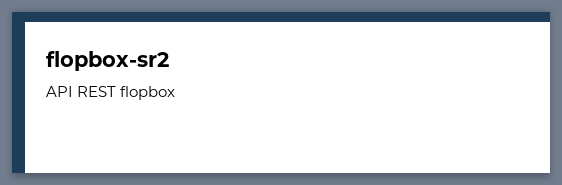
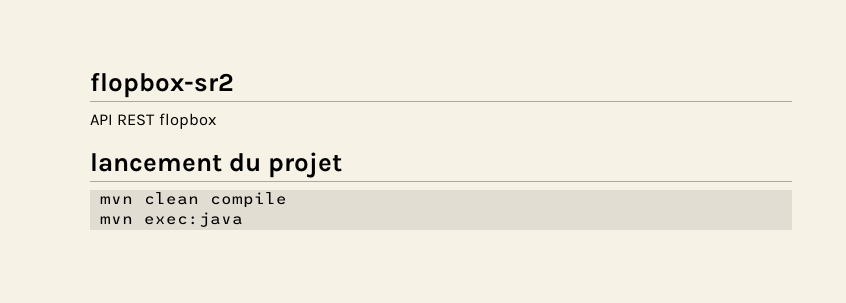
(176, 93) none -> [90,152,343,178] [99,192,287,208] [99,212,243,227] // lancement du projet // mvn clean compile // mvn exec:java

